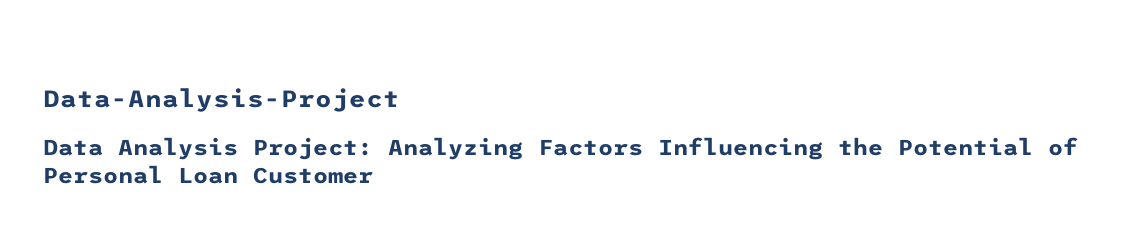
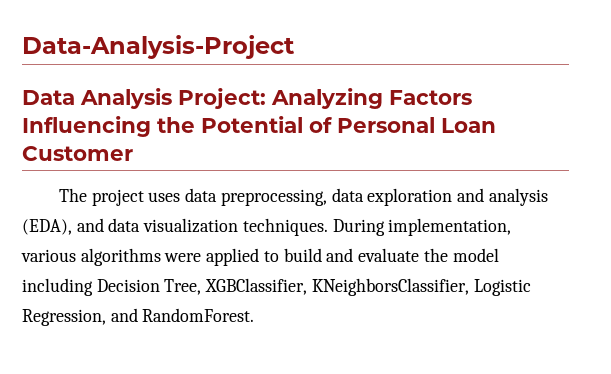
(373, 175) none -> [58,188,548,206] [22,218,512,236] [21,248,499,266] [22,278,531,296] [22,308,255,326] // The project uses data preprocessing, data exploration and analysis (EDA), and data visualization techniques. During implementation, various algorithms were applied to build and evaluate the model including Decision Tree, XGBClassifier, KNeighborsClassifier, Logistic Regression, and RandomForest.

